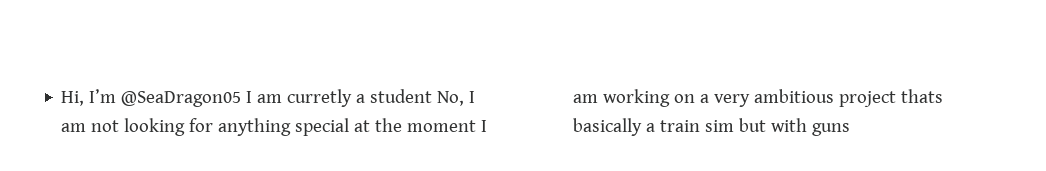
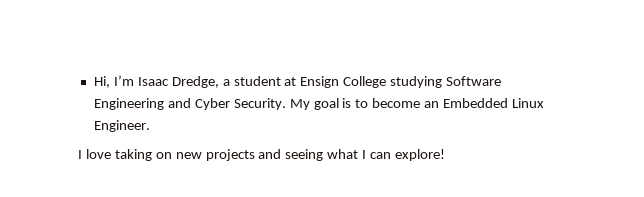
[121,89,476,107] [61,118,488,136] [573,89,944,107] [573,118,851,136] @SeaDragon05 I am curretly a student No, I am not looking for anything special at the moment I am working on a very ambitious project thats basically a train sim but with guns -> [137,76,502,88] [93,98,545,110] [93,120,150,132] [78,149,446,161] Isaac Dredge, a student at Ensign College studying Software Engineering and Cyber Security. My goal is to become an Embedded Linux Engineer. // I love taking on new projects and seeing what I can explore!

